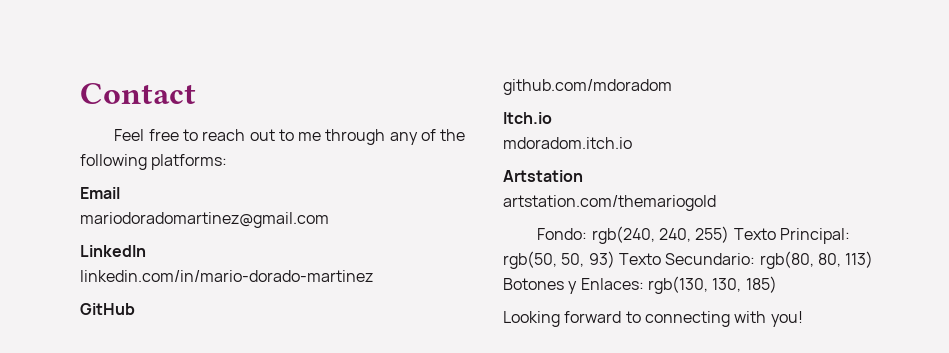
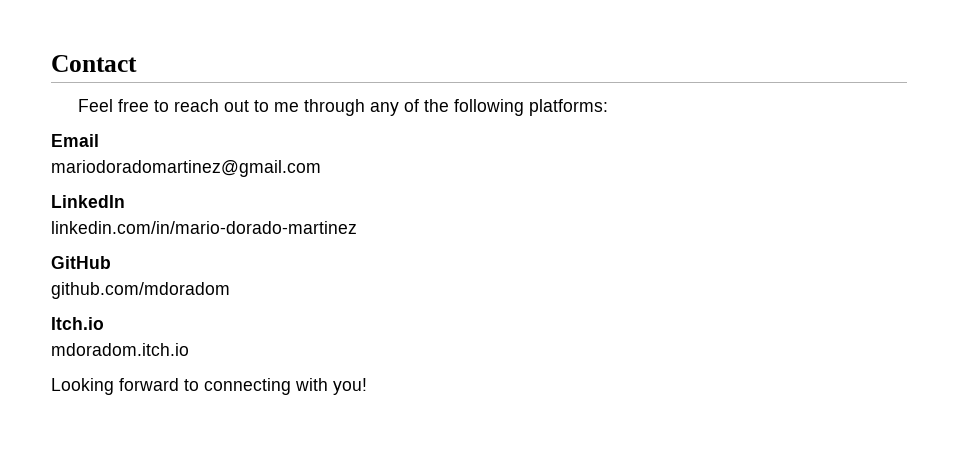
[503,170,583,182] [503,195,716,211] [537,226,850,244] [503,251,874,269] [503,276,777,294] // Artstation // artstation.com/themariogold // Fondo: rgb(240, 240, 255) Texto Principal: rgb(50, 50, 93) Texto Secundario: rgb(80, 80, 113) Botones y Enlaces: rgb(130, 130, 185) -> (189, 349) none

